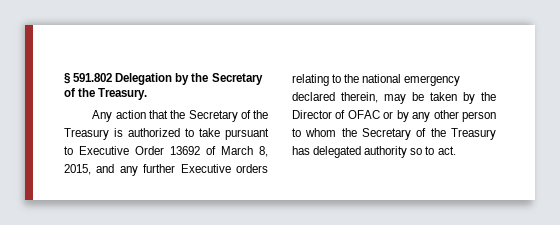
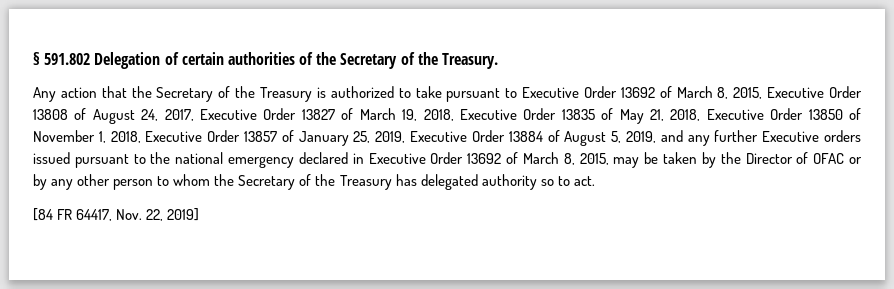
[175,73,190,85] by -> [164,52,314,65] of certain authorities of
(91, 169) none -> [767,86,863,98] [33,108,861,124] [33,130,656,146] Executive Order 13808 of August 24, 2017, Executive Order 13827 of March 19, 2018, Executive Order 13835 of May 21, 2018, Executive Order 13850 of November 1, 2018, Executive Order 13857 of January 25, 2019, Executive Order 13884 of August 5, 2019,
[292,74,329,86] relating -> [33,152,129,168] issued pursuant
[341,92,378,103] therein, -> [352,152,609,165] in Executive Order 13692 of March 8, 2015,
(456, 150) none -> [33,208,200,221] // [84 FR 64417, Nov. 22, 2019]

